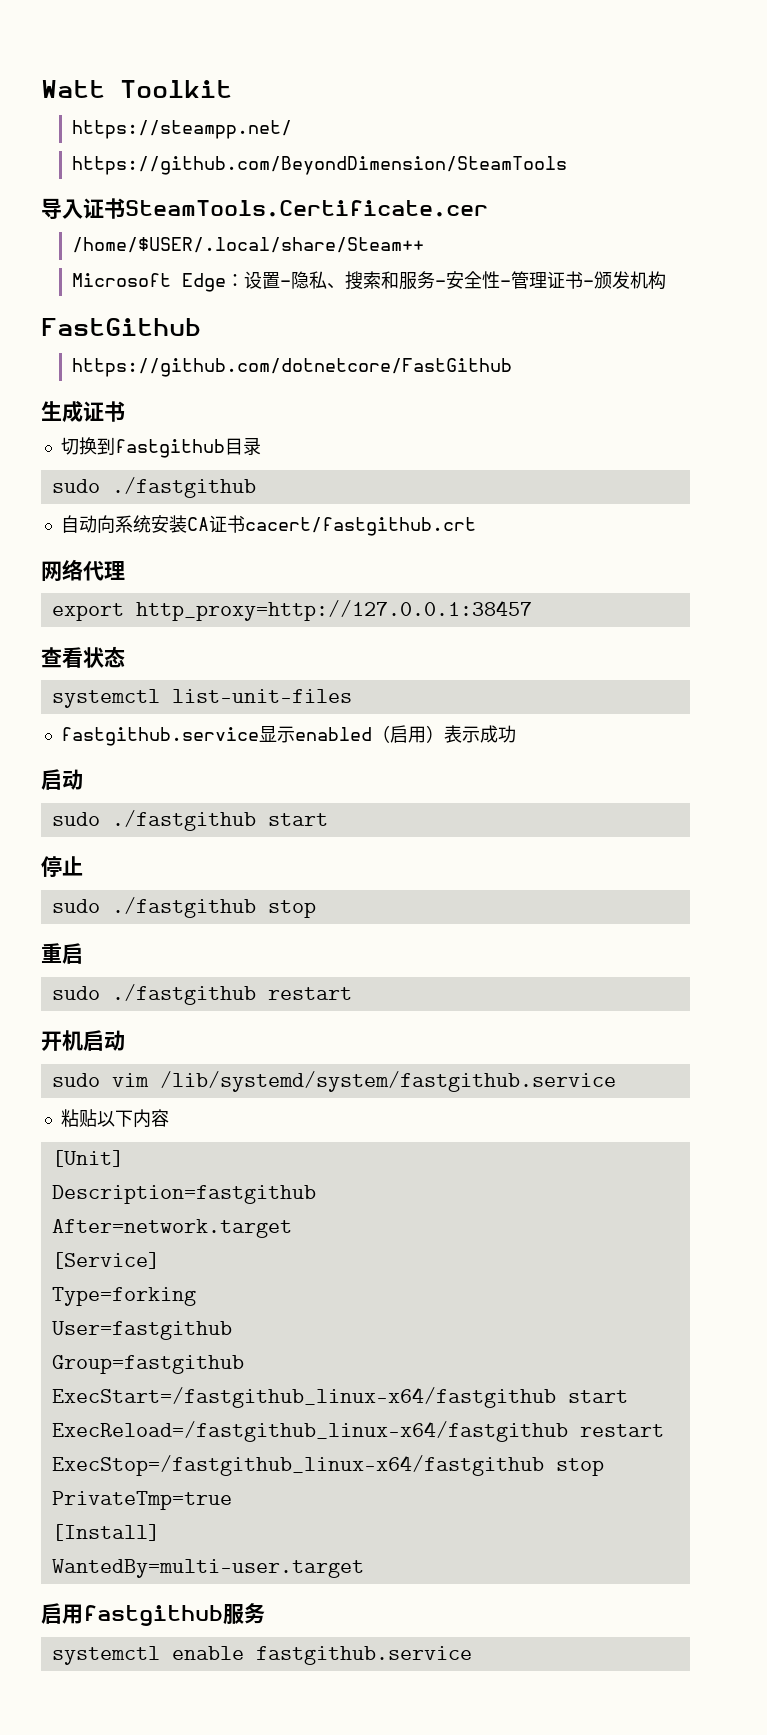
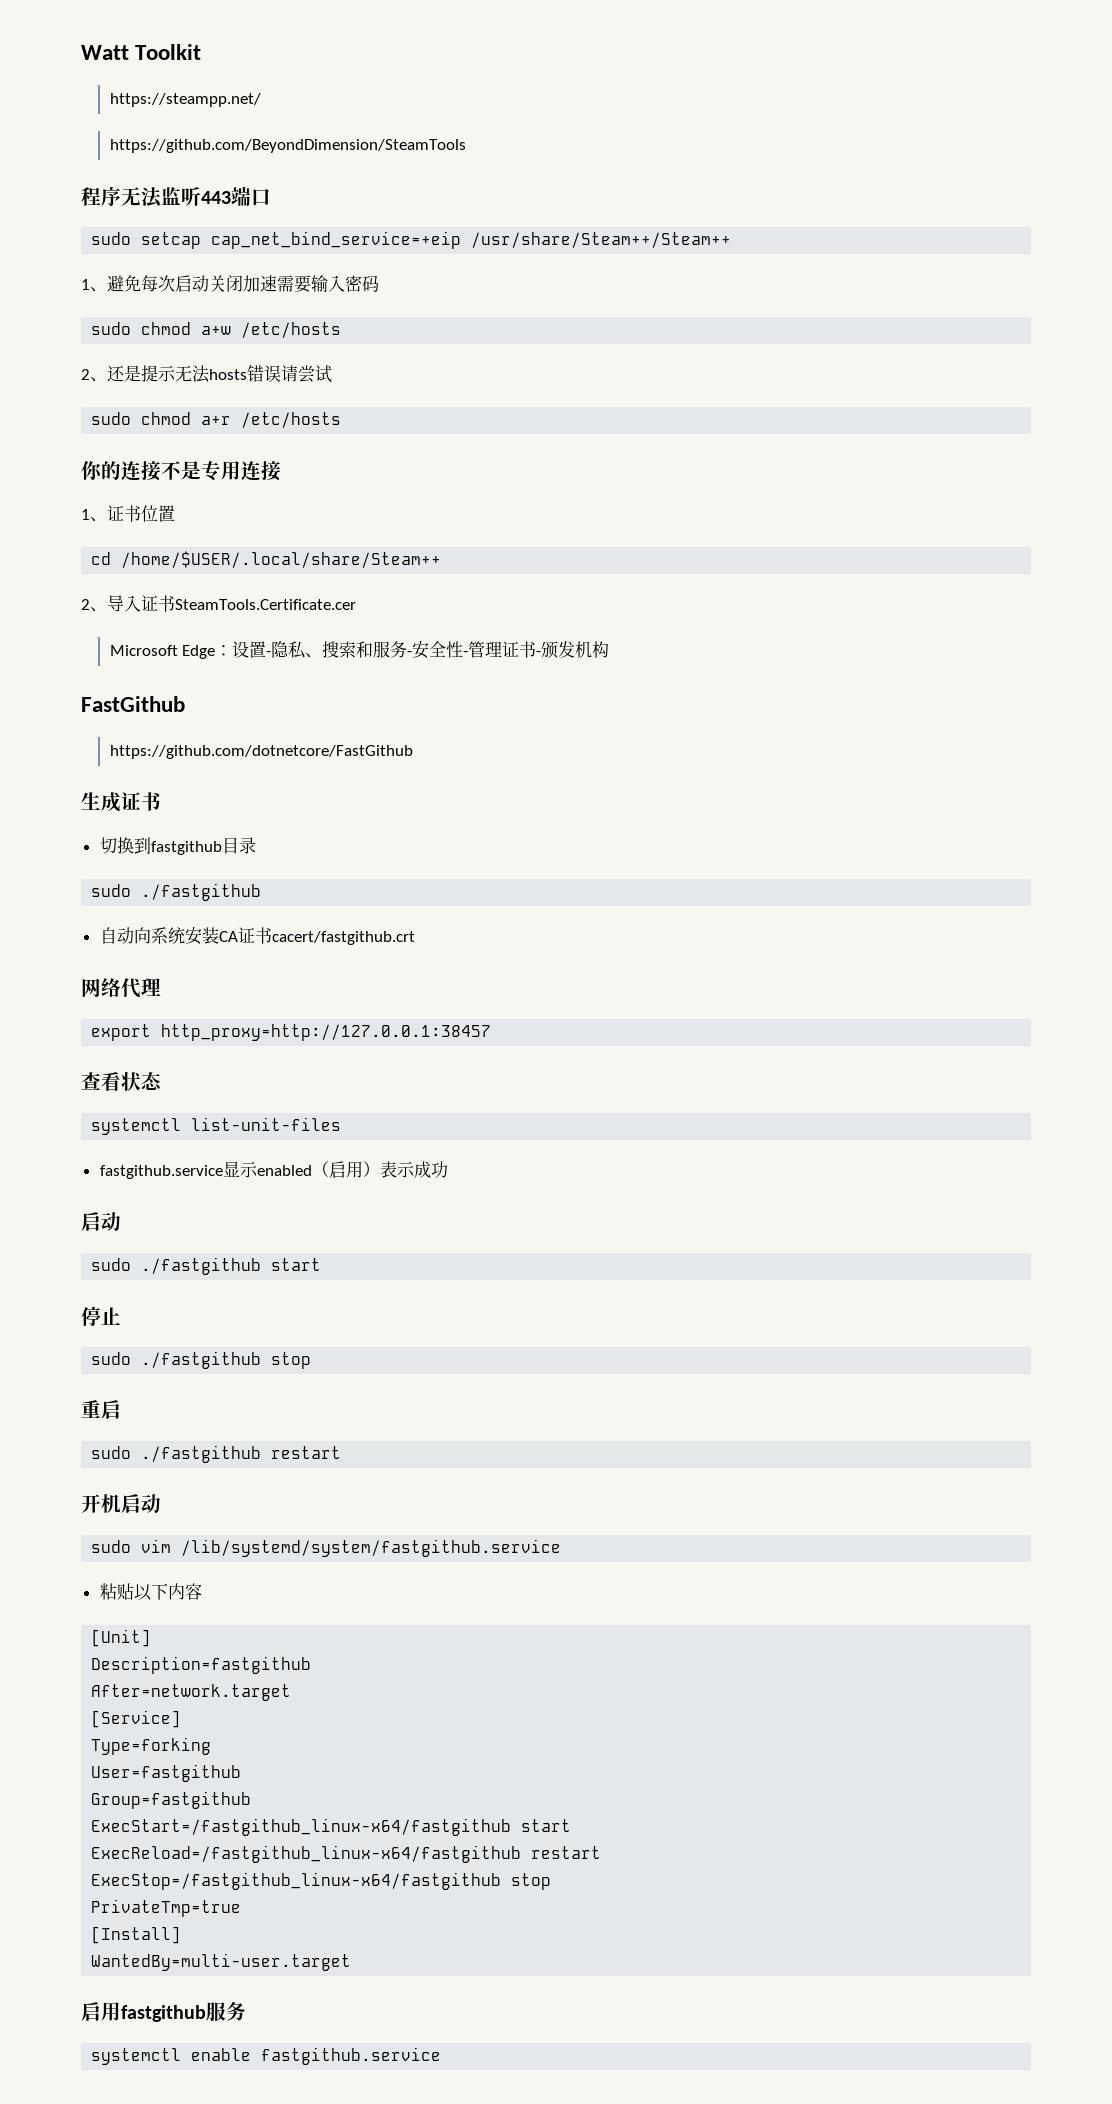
(567, 165) none -> [81,186,271,208] [91,231,732,249] [81,275,379,293] [91,322,342,338] [81,365,332,383] [91,412,342,428] [81,460,281,481] [81,505,175,522] [91,551,442,568] [81,599,107,612] 程序无法监听443端口 // sudo setcap cap_net_bind_service=+eip /usr/share/Steam++/Steam++ // 1、避免每次启动关闭加速需要输入密码 // sudo chmod a+w /etc/hosts // 2、还是提示无法hosts错误请尝试 // sudo chmod a+r /etc/hosts // 你的连接不是专用连接 // 1、证书位置 // cd /home/$USER/.local/share/Steam++ // 2、
[71,237,424,253] // /home/$USER/.local/share/Steam++ -> (356, 604) none

